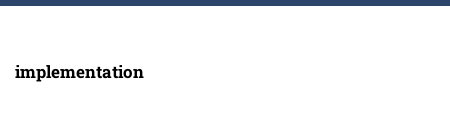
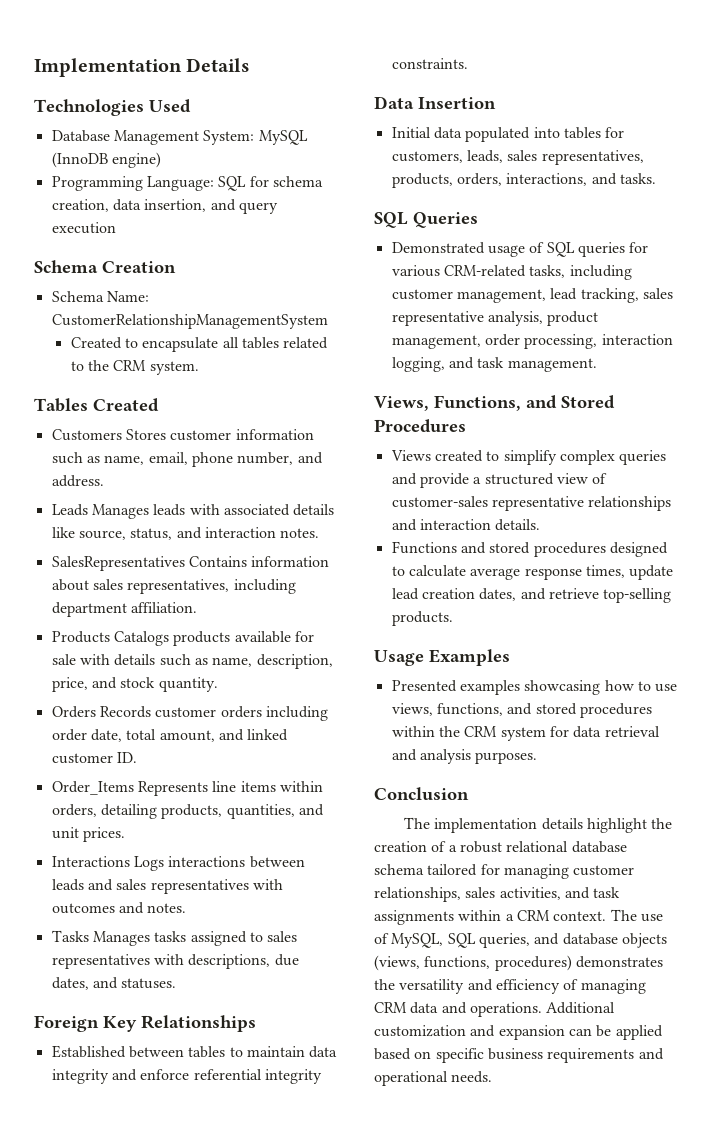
[15,65,144,82] implementation -> [34,58,251,77] [34,99,191,116] [51,130,308,145] [51,152,161,168] [51,176,323,191] [51,199,278,214] [51,222,116,234] [34,260,176,273] [51,291,149,302] [51,314,328,329] [70,337,329,352] [70,360,199,375] [34,398,159,412] [51,429,314,441] [51,452,323,467] [51,475,104,487] [51,504,335,519] [51,527,320,540] [51,556,330,571] [51,579,296,594] [51,602,197,617] [51,631,314,646] [51,654,333,669] [51,677,218,692] [51,706,328,721] [51,729,289,742] [51,752,137,764] [51,781,323,796] [51,804,324,819] [51,827,125,842] [51,856,305,871] [51,879,283,894] [51,902,187,914] [51,930,298,946] [51,954,299,969] [51,977,177,990] [34,1015,256,1032] [51,1045,338,1058] [51,1069,322,1084] [391,58,468,69] [374,96,496,109] [391,127,625,142] [391,150,644,165] [391,173,656,188] [374,212,478,228] [391,242,649,257] [391,265,632,280] [391,288,673,303] [391,311,599,326] [391,334,673,349] [391,357,597,372] [374,395,615,411] [374,419,466,433] [390,450,667,465] [391,473,608,488] [391,496,672,511] [391,519,541,531] [391,541,668,557] [391,565,674,580] [391,588,672,603] [391,611,453,626] [374,649,510,666] [391,680,678,695] [391,703,652,718] [391,726,660,741] [391,749,538,764] [374,787,469,801] [403,817,673,833] [374,841,627,853] [374,864,635,879] [374,887,621,902] [374,909,663,925] [374,933,667,948] [374,955,663,971] [374,979,646,994] [374,1002,616,1017] [374,1025,663,1040] [374,1048,664,1063] [374,1071,493,1086] Implementation Details // Technologies Used // Database Management System: MySQL (InnoDB engine) // Programming Language: SQL for schema creation, data insertion, and query execution // Schema Creation // Schema Name: CustomerRelationshipManagementSystem // Created to encapsulate all tables related to the CRM system. // Tables Created // Customers Stores customer information such as name, email, phone number, and address. // Leads Manages leads with associated details like source, status, and interaction notes. // SalesRepresentatives Contains information about sales representatives, including department affiliation. // Products Catalogs products available for sale with details such as name, description, price, and stock quantity. // Orders Records customer orders including order date, total amount, and linked customer ID. // Order_Items Represents line items within orders, detailing products, quantities, and unit prices. // Interactions Logs interactions between leads and sales representatives with outcomes and notes. // Tasks Manages tasks assigned to sales representatives with descriptions, due dates, and statuses. // Foreign Key Relationships // Established between tables to maintain data integrity and enforce referential integrity constraints. // Data Insertion // Initial data populated into tables for customers, leads, sales representatives, products, orders, interactions, and tasks. // SQL Queries // Demonstrated usage of SQL queries for various CRM-related tasks, including customer management, lead tracking, sales representative analysis, product management, order processing, interaction logging, and task management. // Views, Functions, and Stored Procedures // Views created to simplify complex queries and provide a structured view of customer-sales representative relationships and interaction details. // Functions and stored procedures designed to calculate average response times, update lead creation dates, and retrieve top-selling products. // Usage Examples // Presented examples showcasing how to use views, functions, and stored procedures within the CRM system for data retrieval and analysis purposes. // Conclusion // The implementation details highlight the creation of a robust relational database schema tailored for managing customer relationships, sales activities, and task assignments within a CRM context. The use of MySQL, SQL queries, and database objects (views, functions, procedures) demonstrates the versatility and efficiency of managing CRM data and operations. Additional customization and expansion can be applied based on specific business requirements and operational needs.

